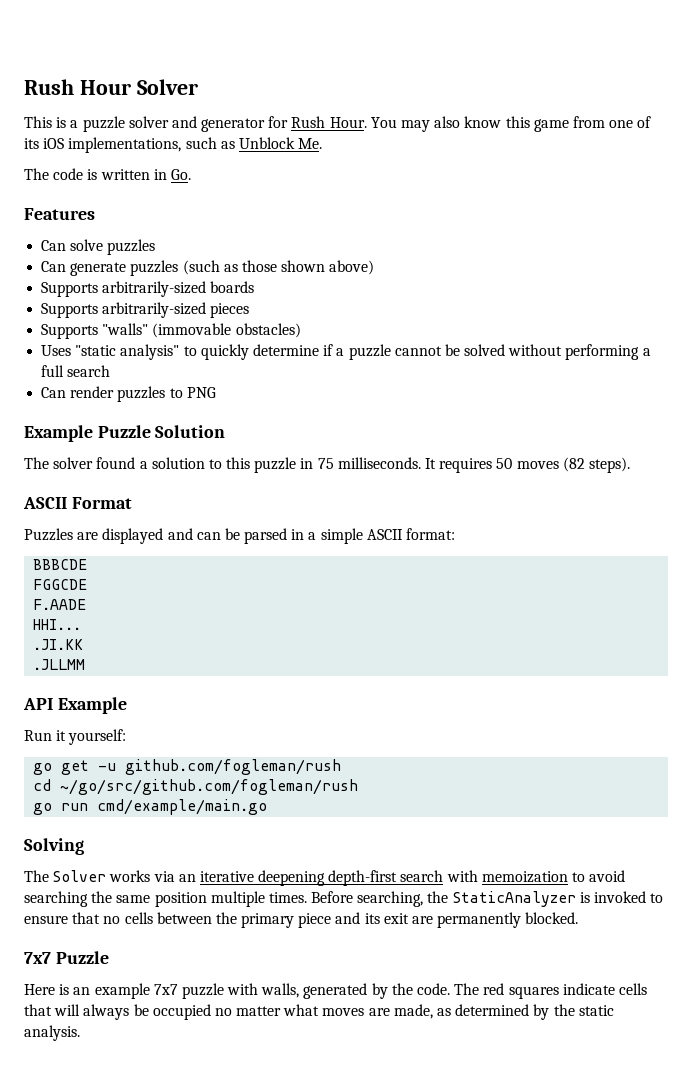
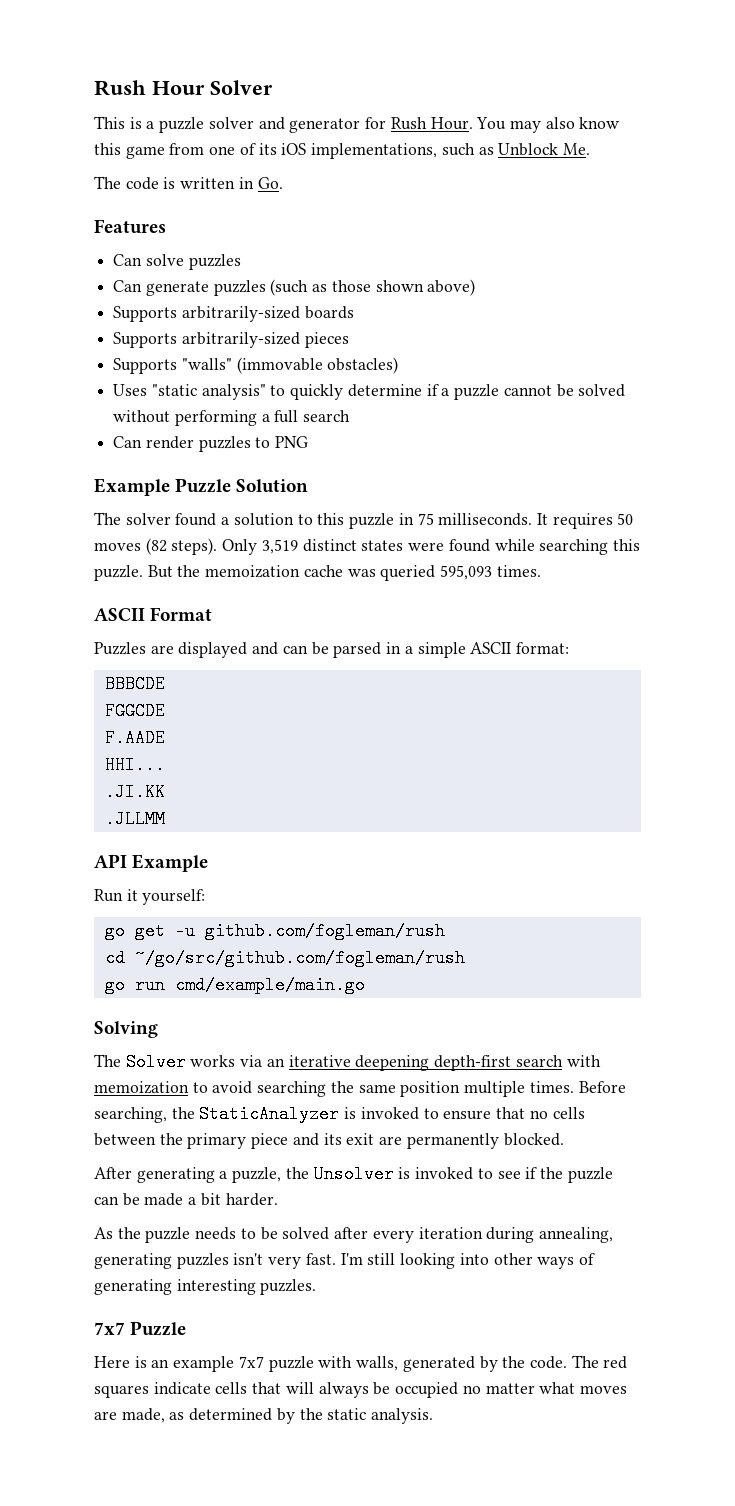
(630, 465) none -> [222,539,640,555] [94,565,541,581] Only 3,519 distinct states were found while searching this puzzle. But the memoization cache was queried 595,093 times.
(579, 918) none -> [94,1165,613,1183] [94,1193,278,1206] [94,1227,613,1243] [94,1253,595,1269] [94,1279,317,1295] // After generating a puzzle, the Unsolver is invoked to see if the puzzle can be made a bit harder. // As the puzzle needs to be solved after every iteration during annealing, generating puzzles isn't very fast. I'm still looking into other ways of generating interesting puzzles.

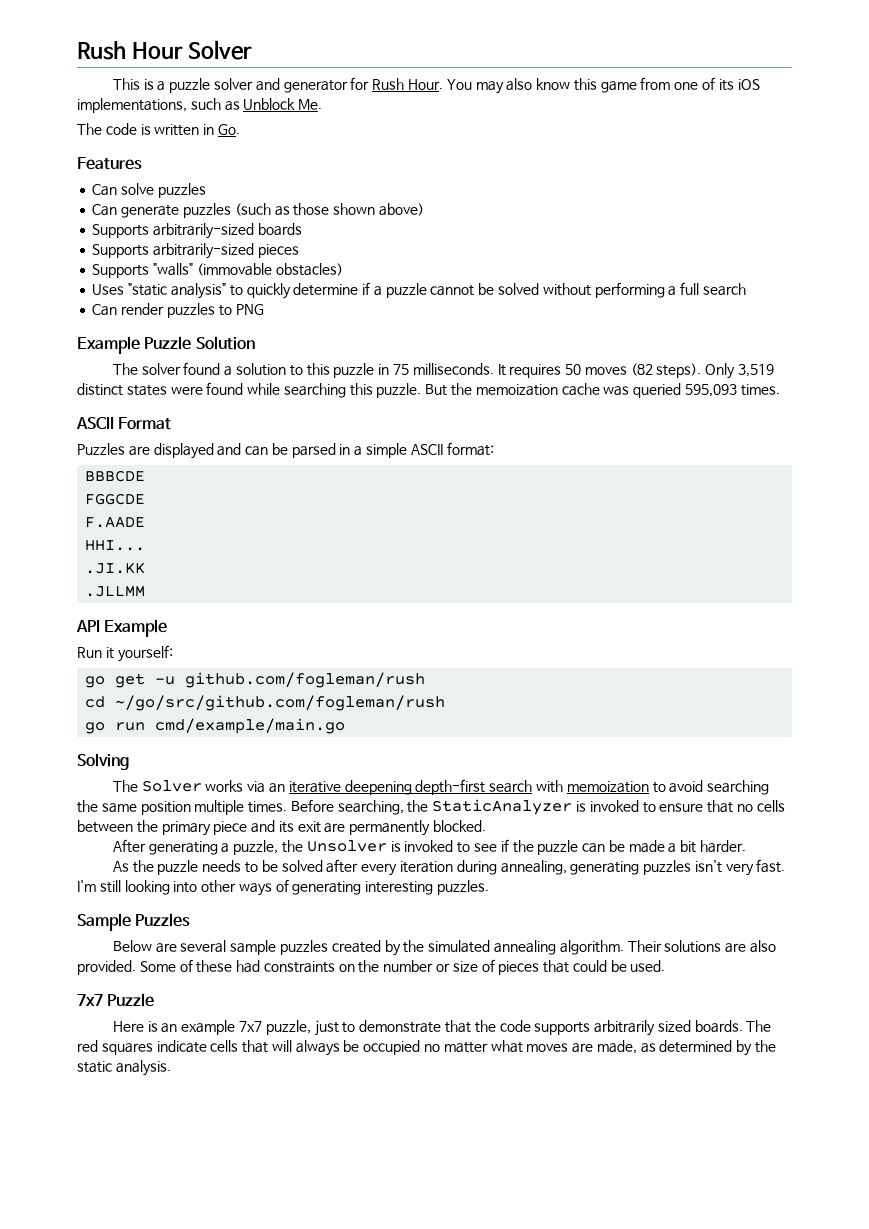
(317, 1287) none -> [77,913,191,931] [112,940,776,956] [77,959,666,975] // Sample Puzzles // Below are several sample puzzles created by the simulated annealing algorithm. Their solutions are also provided. Some of these had constraints on the number or size of pieces that could be used.
[268,1356,567,1372] puzzle with walls, generated by the code. -> [265,1020,743,1036] puzzle, just to demonstrate that the code supports arbitrarily sized boards.

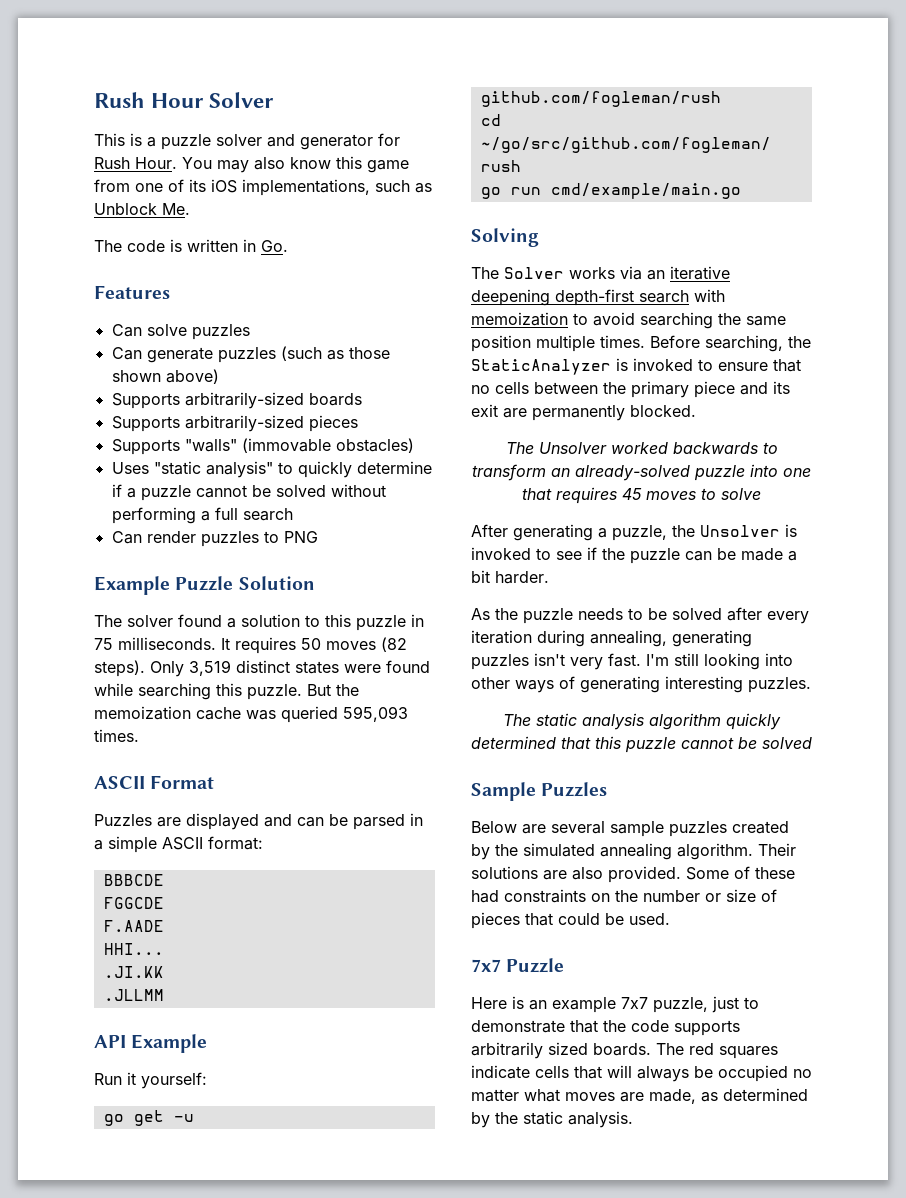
(487, 826) none -> [505,442,778,454] [472,464,811,481] [522,487,761,504] // The Unsolver worked backwards to transform an already-solved puzzle into one that requires 45 moves to solve
(490, 887) none -> [503,713,781,730] [471,736,812,753] // The static analysis algorithm quickly determined that this puzzle cannot be solved

